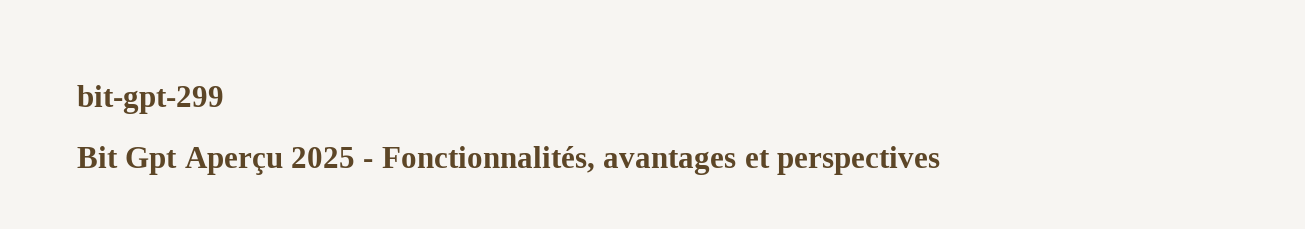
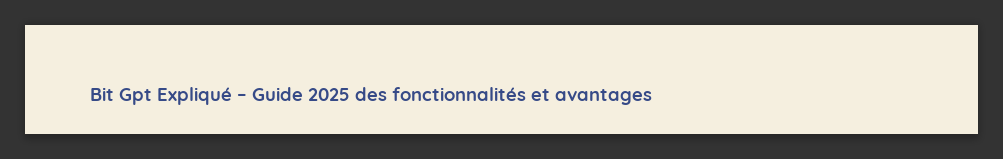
[77,85,224,114] bit-gpt-299 // -> (90, 94) none
[184,146,940,175] Aperçu 2025 - Fonctionnalités, avantages et perspectives -> [157,87,652,105] Expliqué – Guide 2025 des fonctionnalités et avantages

